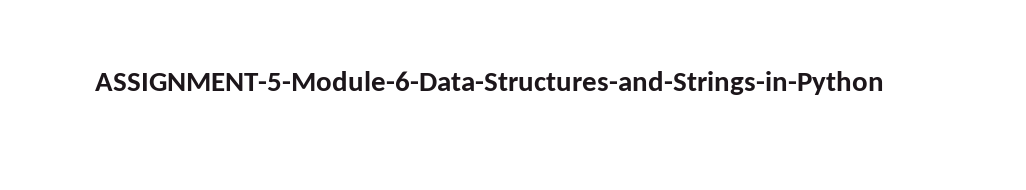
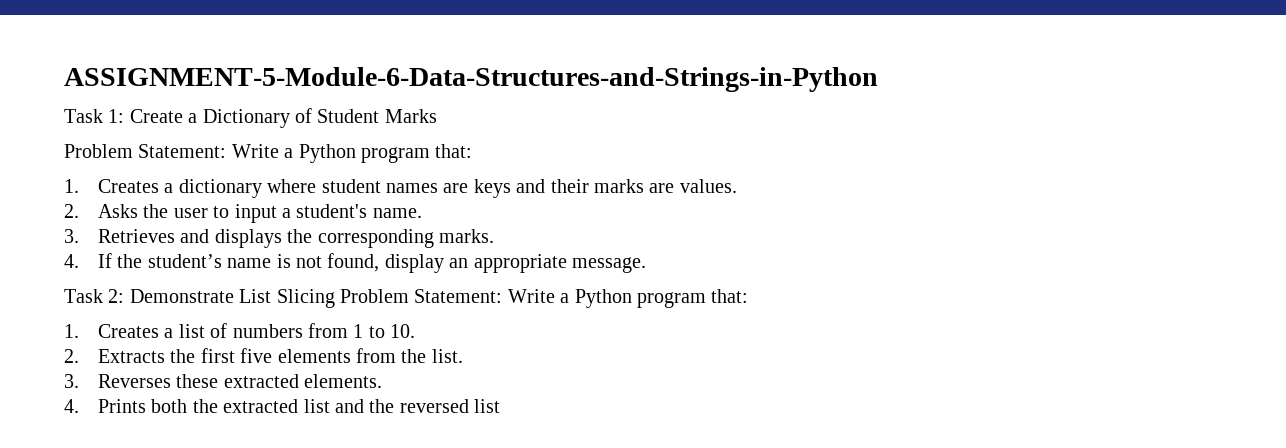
(884, 83) none -> [64,108,437,128] [64,144,473,163] [64,179,737,198] [64,204,422,223] [64,229,494,248] [64,253,646,273] [64,289,749,308] [64,323,416,338] [64,348,463,363] [64,374,383,388] [64,399,501,413] // Task 1: Create a Dictionary of Student Marks // Problem Statement: Write a Python program that: // 1. Creates a dictionary where student names are keys and their marks are values. // 2. Asks the user to input a student's name. // 3. Retrieves and displays the corresponding marks. // 4. If the student’s name is not found, display an appropriate message. // Task 2: Demonstrate List Slicing Problem Statement: Write a Python program that: // 1. Creates a list of numbers from 1 to 10. // 2. Extracts the first five elements from the list. // 3. Reverses these extracted elements. // 4. Prints both the extracted list and the reversed list

